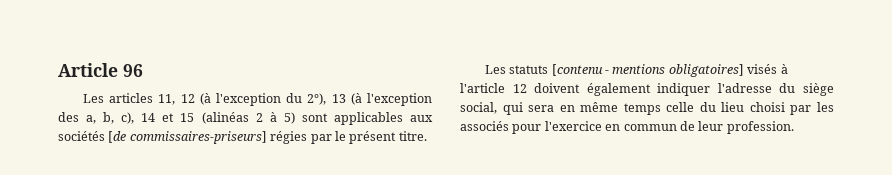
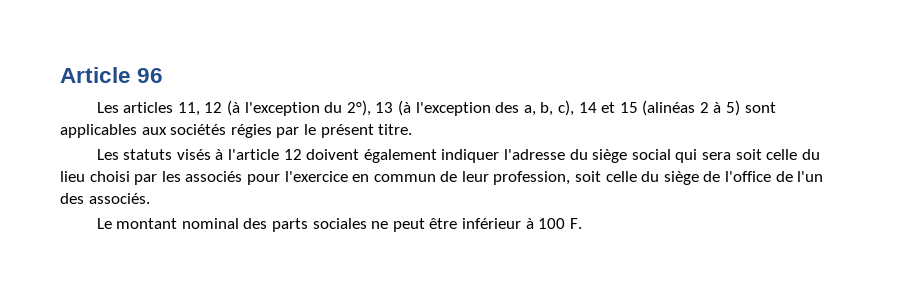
[108,131,267,144] [de commissaires-priseurs] -> (227, 129) none
[551,64,744,77] [contenu - mentions obligatoires] -> (173, 154) none
[460,102,497,114] social, -> [631,149,671,160] social
[559,102,661,115] en même temps -> [735,149,762,160] soit
[726,121,794,134] profession. -> [493,171,824,185] [60,193,150,204] [96,218,582,232] profession, soit celle du siège de l'office de l'un des associés. // Le montant nominal des parts sociales ne peut être inférieur à 100 F.

